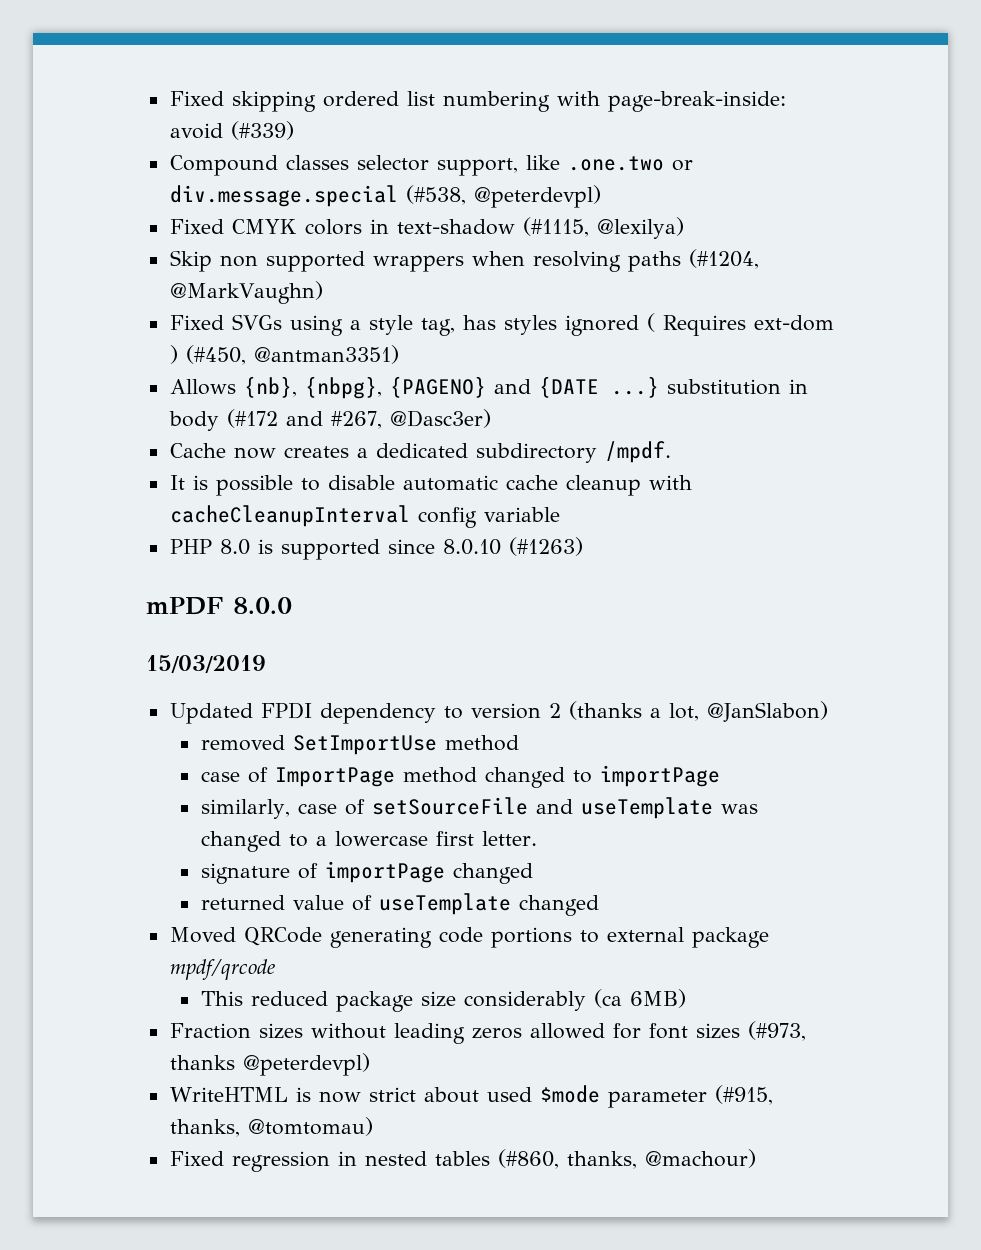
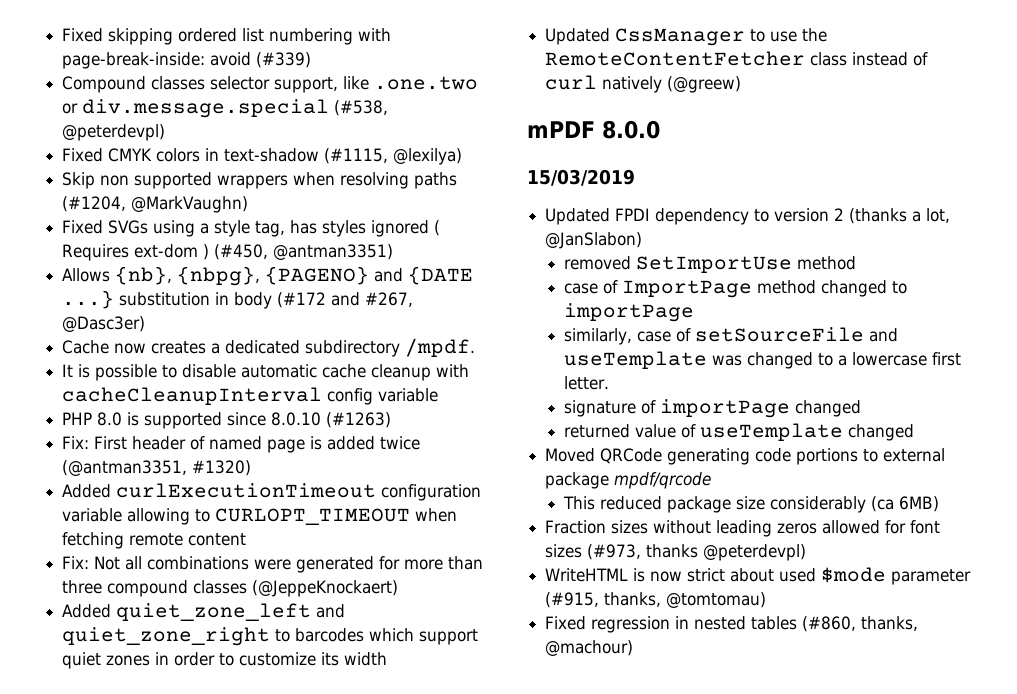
(583, 546) none -> [62,436,421,453] [62,460,252,476] [62,483,482,501] [62,508,458,525] [62,532,247,549] [62,556,484,573] [62,580,399,597] [62,603,346,621] [62,627,479,646] [62,652,388,669] [545,28,828,46] [545,51,929,66] [545,75,742,93] // Fix: First header of named page is added twice (@antman3351, #1320) // Added curlExecutionTimeout configuration variable allowing to CURLOPT_TIMEOUT when fetching remote content // Fix: Not all combinations were generated for more than three compound classes (@JeppeKnockaert) // Added quiet_zone_left and quiet_zone_right to barcodes which support quiet zones in order to customize its width // Updated CssManager to use the RemoteContentFetcher class instead of curl natively (@greew)

